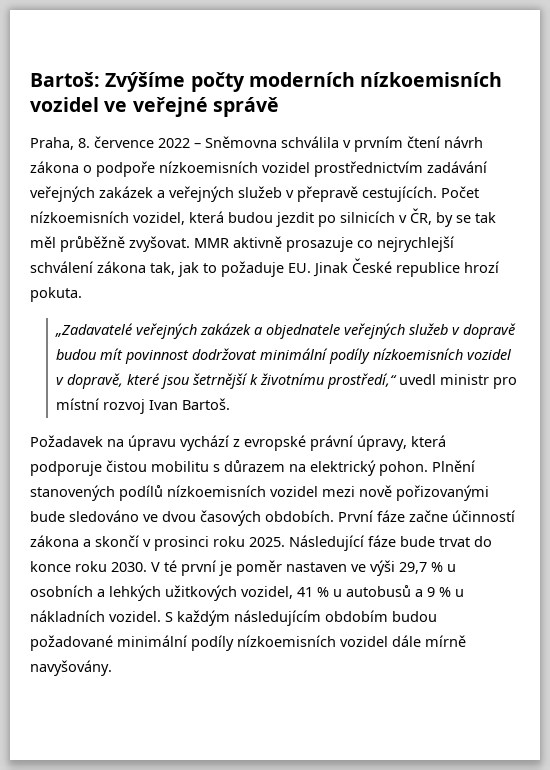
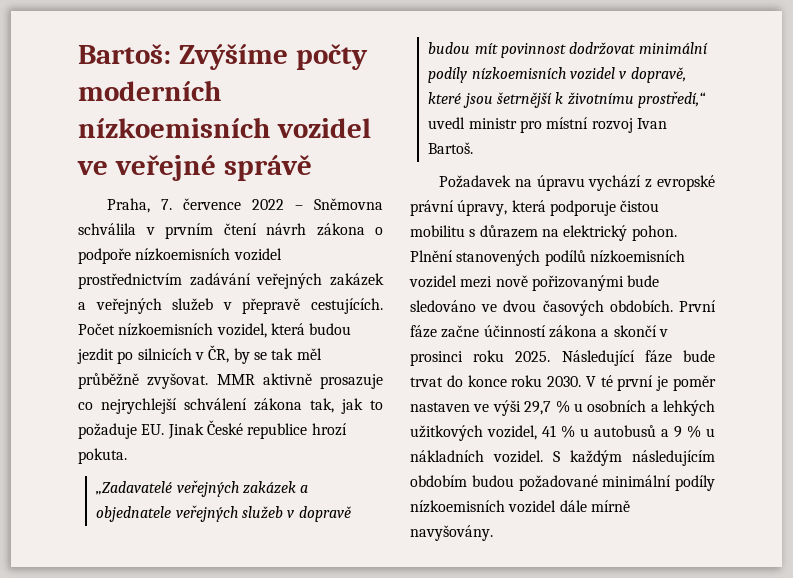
[78,138,90,148] 8. -> [160,199,172,210] 7.

